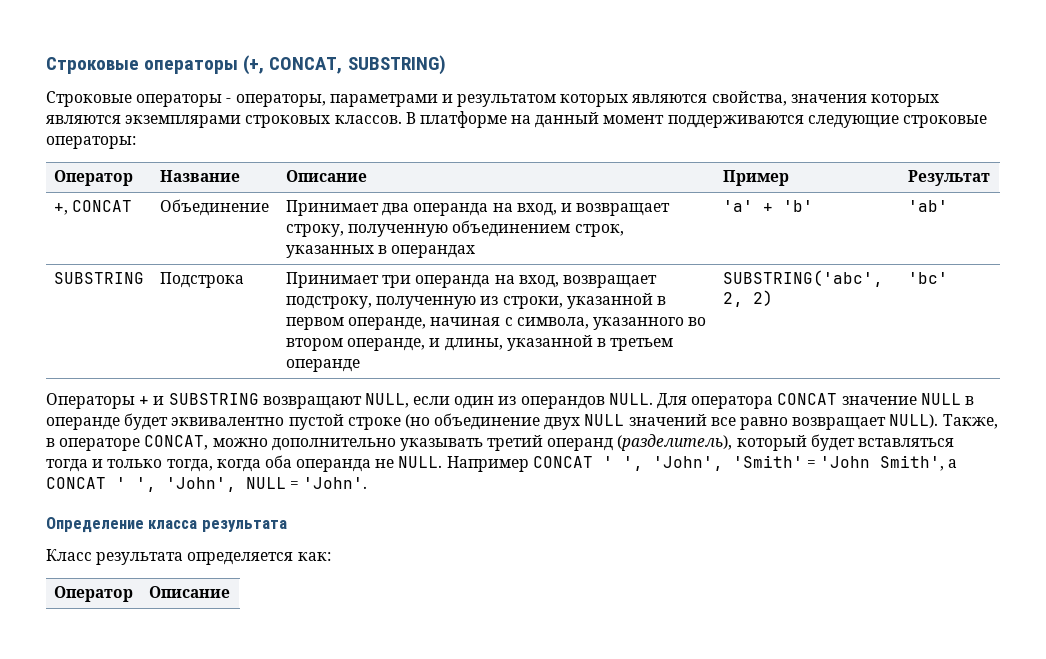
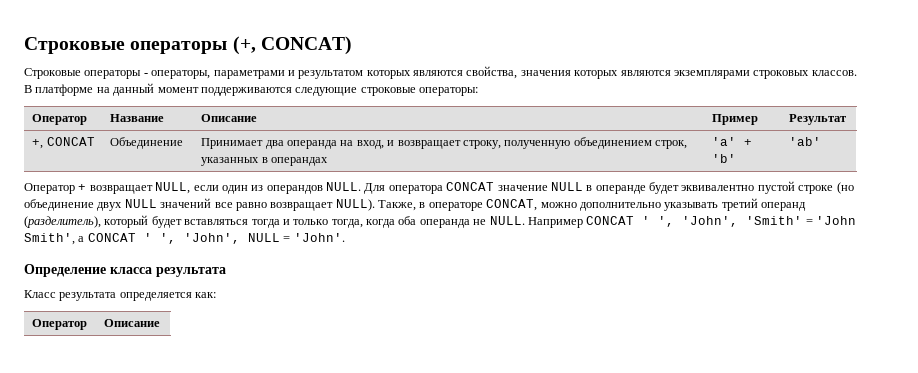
[269,55,446,75] CONCAT, SUBSTRING) -> [260,36,352,55] CONCAT)
[53,272,144,284] [159,272,244,288] [285,272,657,288] [285,293,666,309] [285,317,707,330] [285,335,674,351] [285,359,360,372] [722,270,883,287] [722,290,773,307] [907,272,948,284] [46,393,362,409] // SUBSTRING | Подстрока | Принимает три операнда на вход, возвращает подстроку, полученную из строки, указанной в первом операнде, начиная с символа, указанного во втором операнде, и длины, указанной в третьем операнде | SUBSTRING('abc', 2, 2) | 'bc' // Операторы + и SUBSTRING возвращают -> [24,183,153,194] // Оператор + возвращает

